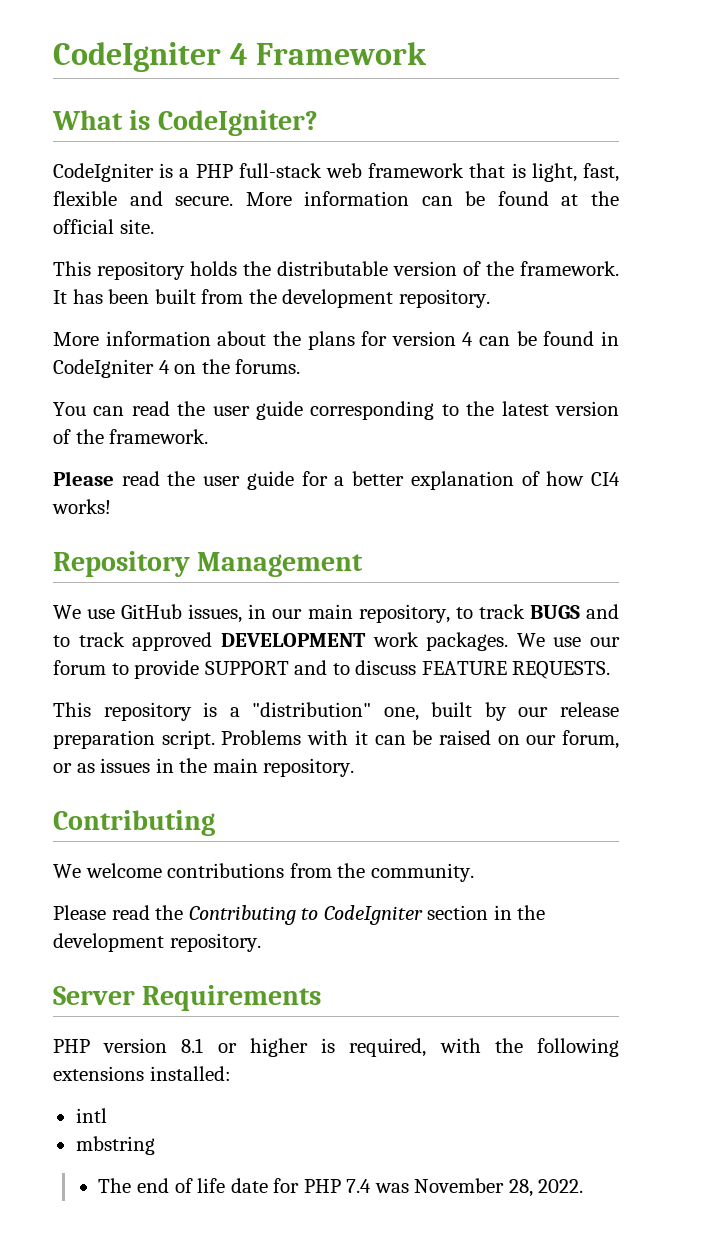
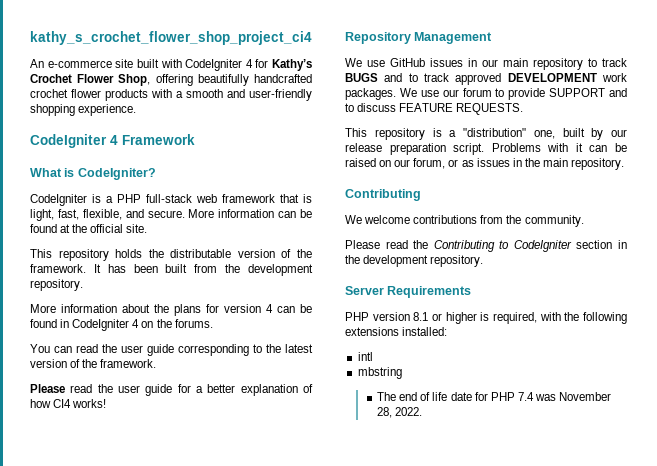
(53, 57) none -> [30,31,312,45] [30,59,312,71] [30,74,312,86] [30,89,312,101] [30,104,137,116] kathy_s_crochet_flower_shop_project_ci4 // An e-commerce site built with CodeIgniter 4 for Kathy’s Crochet Flower Shop, offering beautifully handcrafted crochet flower products with a smooth and user-friendly shopping experience. //
[53,191,117,206] flexible -> [82,209,122,220] flexible,
[188,604,243,623] issues, -> [430,58,463,67] issues
[358,604,450,623] repository, -> [533,58,583,70] repository

